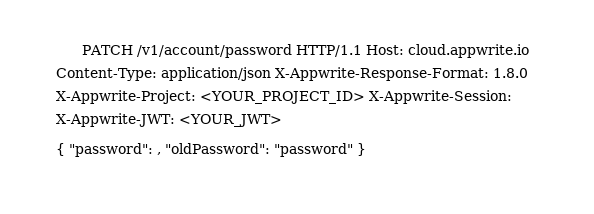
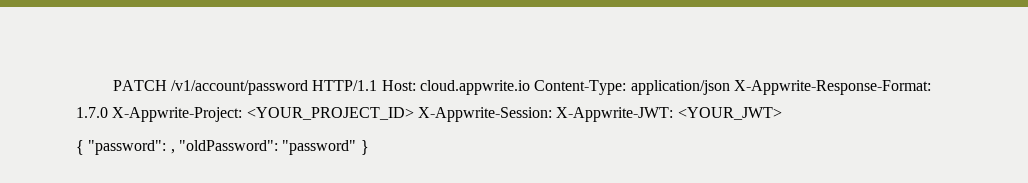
[493,68,528,78] 1.8.0 -> [76,107,108,118] 1.7.0

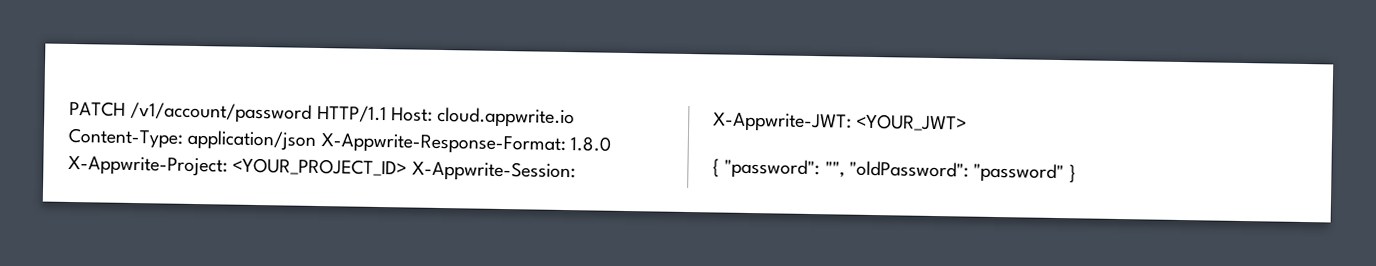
[76,107,108,118] 1.7.0 -> [569,136,611,152] 1.8.0
[170,149,175,154] , -> [824,161,845,178] "",

